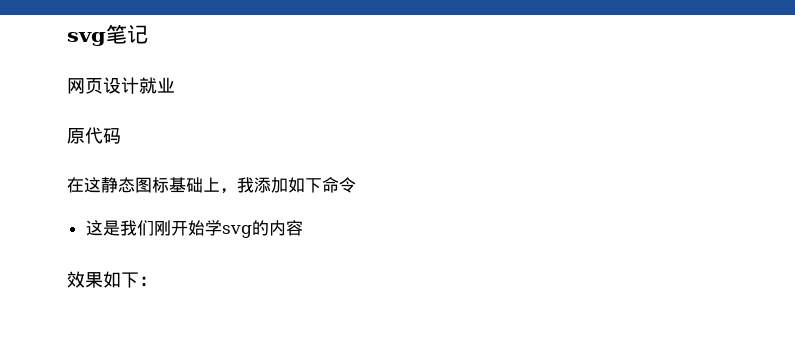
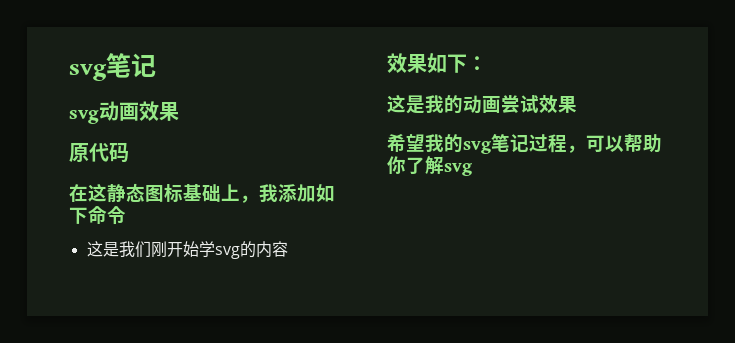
[67,77,175,94] 网页设计就业 -> [69,101,179,124] svg动画效果
(157, 281) none -> [387,94,577,114] [387,133,662,154] [387,156,473,176] // 这是我的动画尝试效果 // 希望我的svg笔记过程，可以帮助你了解svg

